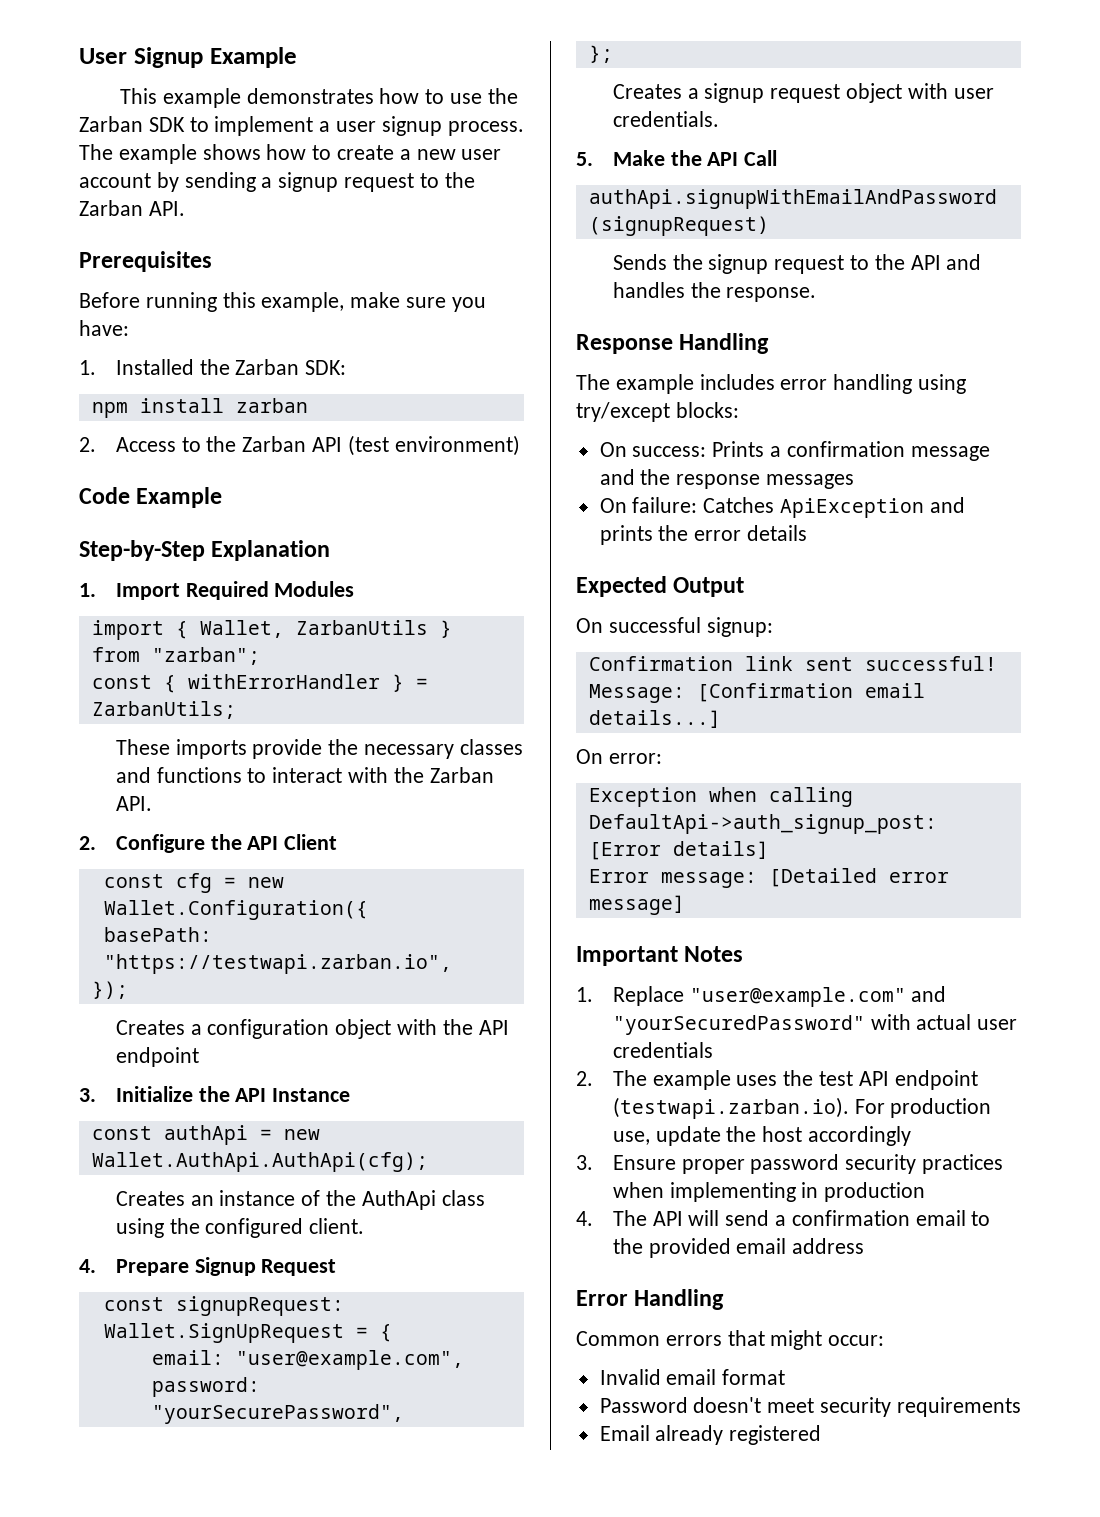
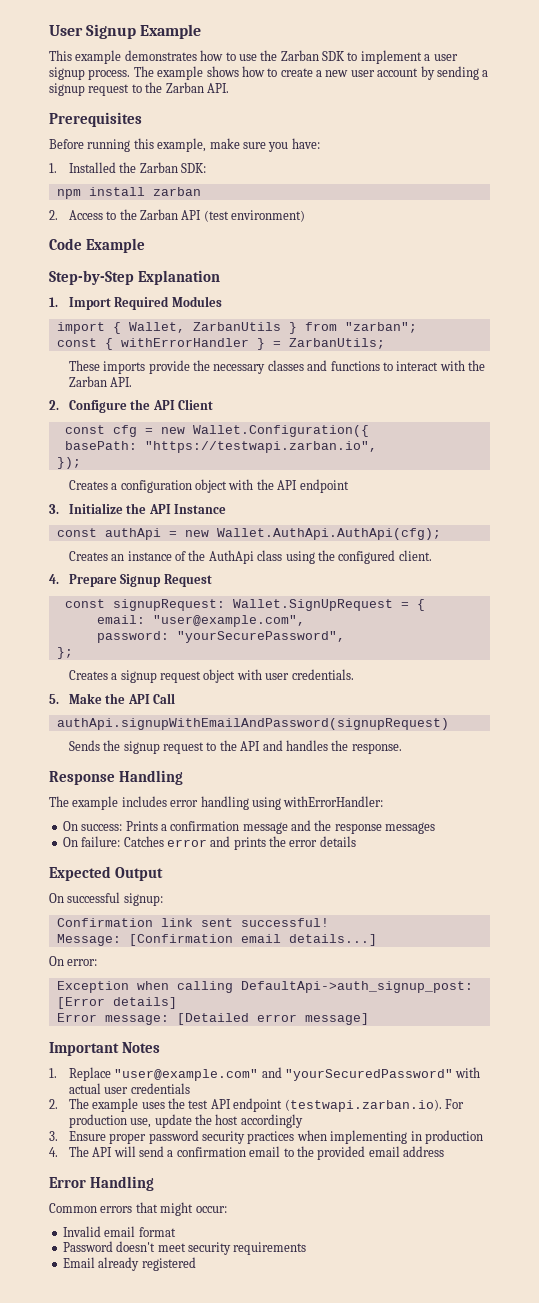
[576,402,739,422] try/except blocks: -> [283,796,384,807] withErrorHandler:
[780,498,925,518] ApiException -> [166,839,207,847] error

